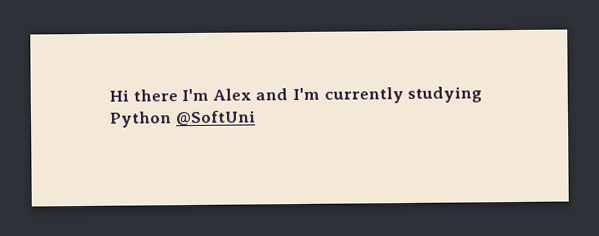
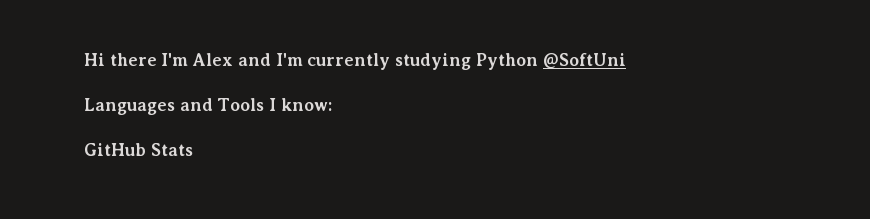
(256, 118) none -> [84,98,332,115] [84,143,193,156] // Languages and Tools I know: // GitHub Stats

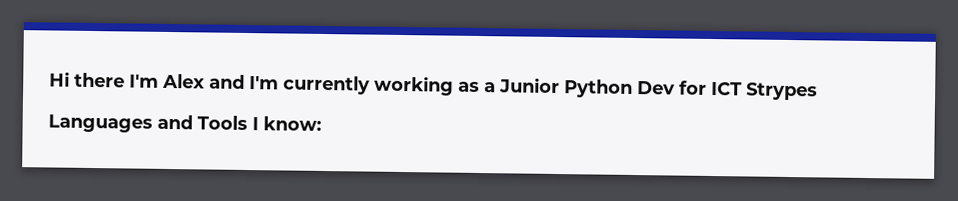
[395,53,626,70] studying Python @SoftUni -> [374,75,818,101] working as a Junior Python Dev for ICT Strypes
[84,143,193,156] // GitHub Stats -> (322, 123) none

